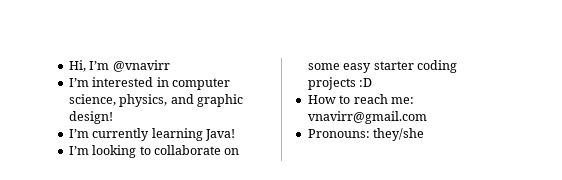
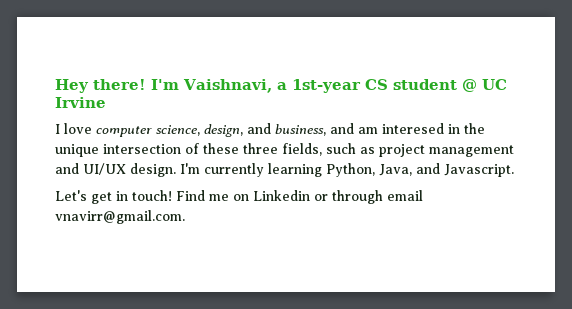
[68,60,170,72] [68,77,230,90] [68,94,243,107] [68,111,113,124] [68,128,235,141] [68,145,240,158] [307,60,457,73] [307,77,373,90] [307,94,414,104] [307,111,427,124] [307,128,425,141] Hi, I’m @vnavirr // I’m interested in computer science, physics, and graphic design! // I’m currently learning Java! // I’m looking to collaborate on some easy starter coding projects :D // How to reach me: vnavirr@gmail.com // Pronouns: they/she -> [55,79,507,93] [55,97,106,108] [55,123,485,137] [55,143,514,157] [55,163,514,177] [55,190,423,204] [55,210,185,224] Hey there! I'm Vaishnavi, a 1st-year CS student @ UC Irvine // I love computer science, design, and business, and am interesed in the unique intersection of these three fields, such as project management and UI/UX design. I'm currently learning Python, Java, and Javascript. // Let's get in touch! Find me on Linkedin or through email vnavirr@gmail.com.

